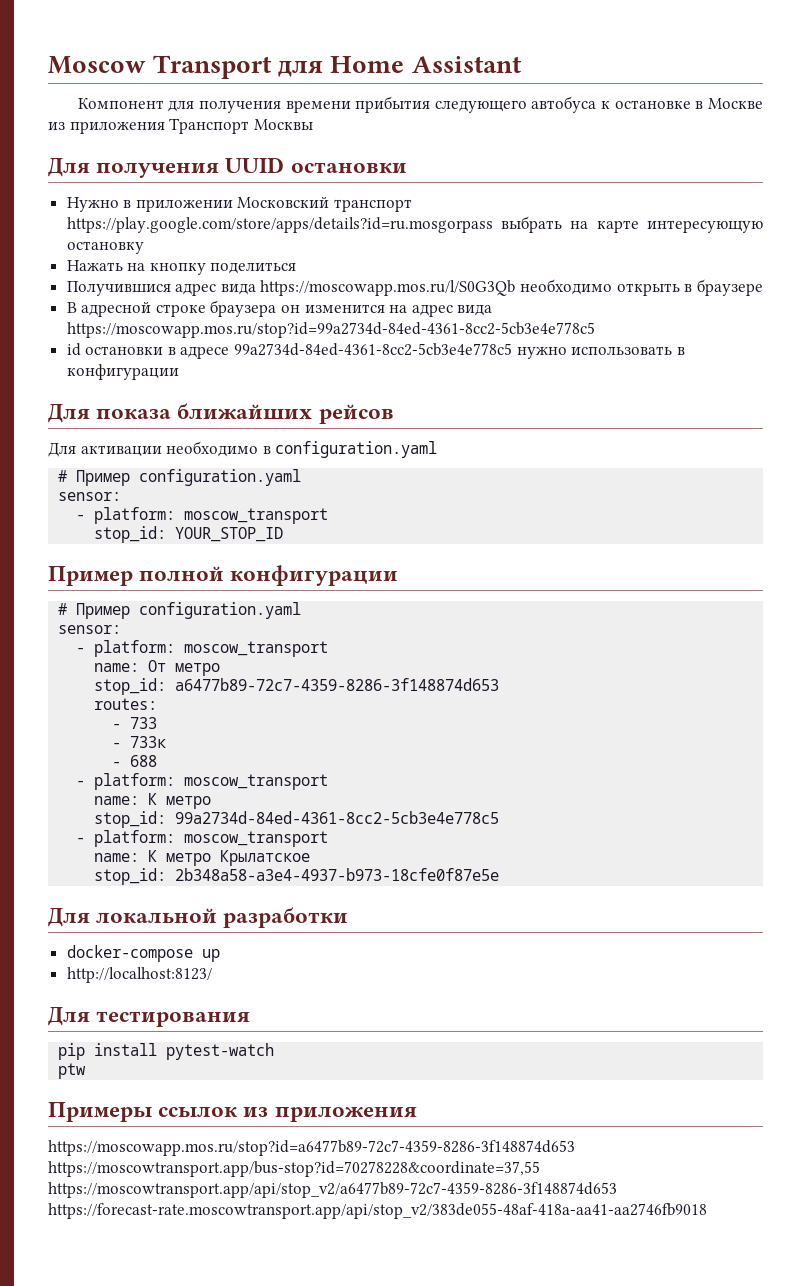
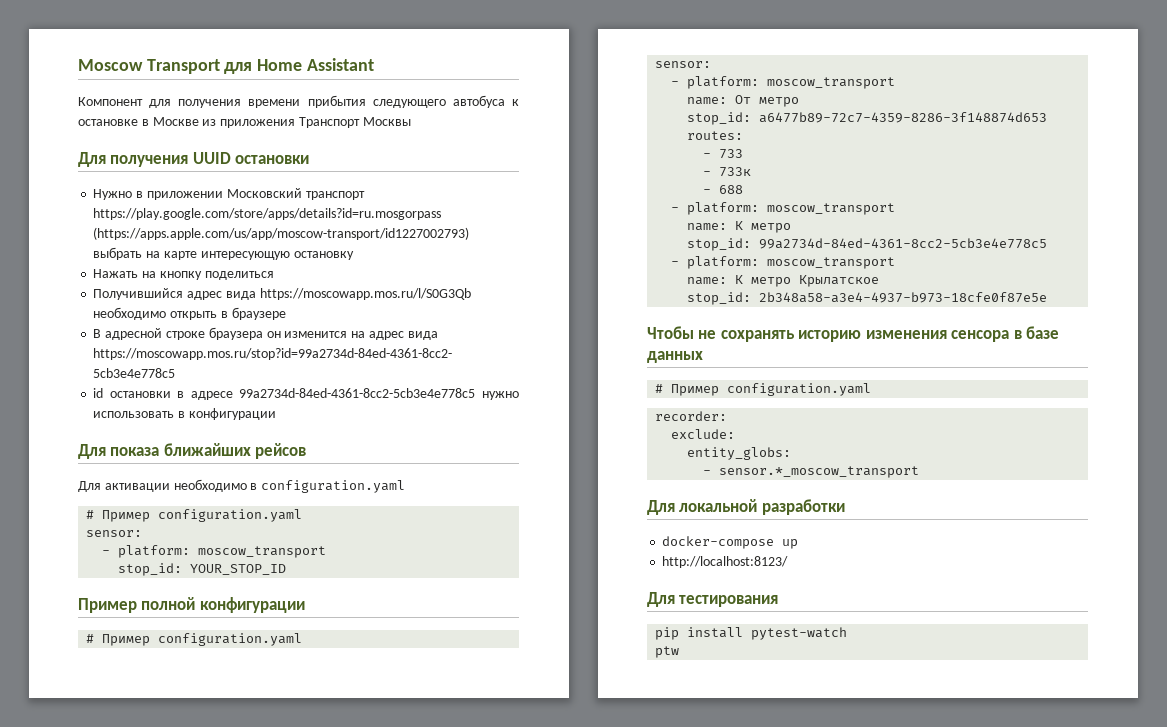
(493, 225) none -> [93,227,470,240] (https://apps.apple.com/us/app/moscow-transport/id1227002793)
[66,281,171,296] Получившися -> [93,288,184,300] Получившийся
(500, 874) none -> [647,326,1060,342] [647,351,703,363] [655,383,872,396] [655,411,728,421] [671,429,736,439] [687,447,792,460] [703,466,920,478] // Чтобы не сохранять историю изменения сенсора в базе данных // # Пример configuration.yaml // recorder: // exclude: // entity_globs: // - sensor.*_moscow_transport
[48,1102,417,1122] [48,1140,575,1156] [48,1161,540,1177] [48,1182,617,1198] [48,1203,707,1219] // Примеры ссылок из приложения // https://moscowapp.mos.ru/stop?id=a6477b89-72c7-4359-8286-3f148874d653 https://moscowtransport.app/bus-stop?id=70278228&coordinate=37,55 https://moscowtransport.app/api/stop_v2/a6477b89-72c7-4359-8286-3f148874d653 https://forecast-rate.moscowtransport.app/api/stop_v2/383de055-48af-418a-aa41-aa2746fb9018 -> (680, 652) none

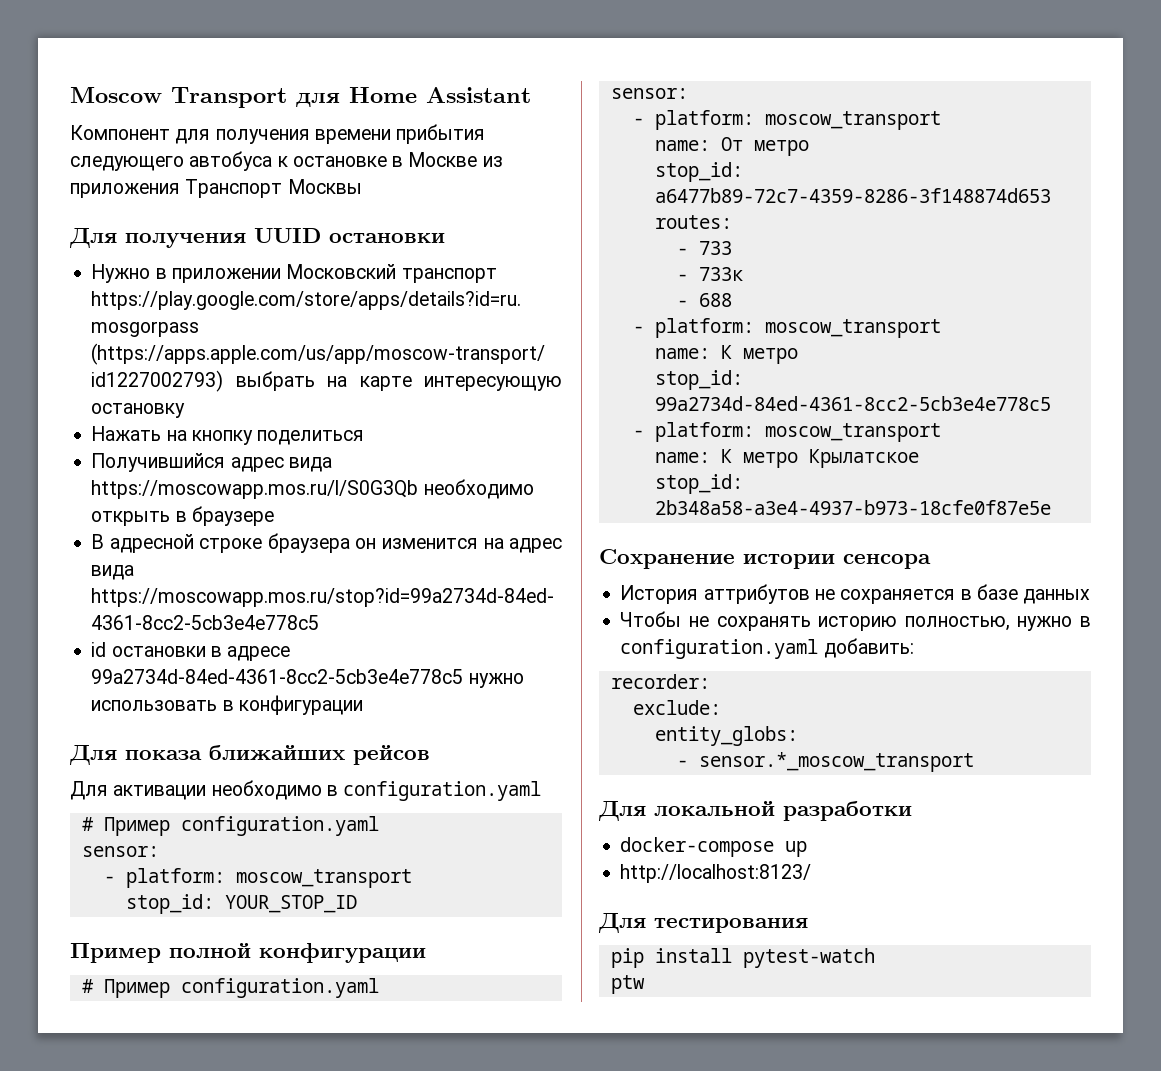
[647,326,1060,342] [647,351,703,363] [655,383,872,396] Чтобы не сохранять историю изменения сенсора в базе данных // # Пример configuration.yaml -> [599,549,931,569] [620,584,1091,604] [620,611,1091,631] [620,638,914,659] Сохранение истории сенсора // История аттрибутов не сохраняется в базе данных // Чтобы не сохранять историю полностью, нужно в configuration.yaml добавить:

